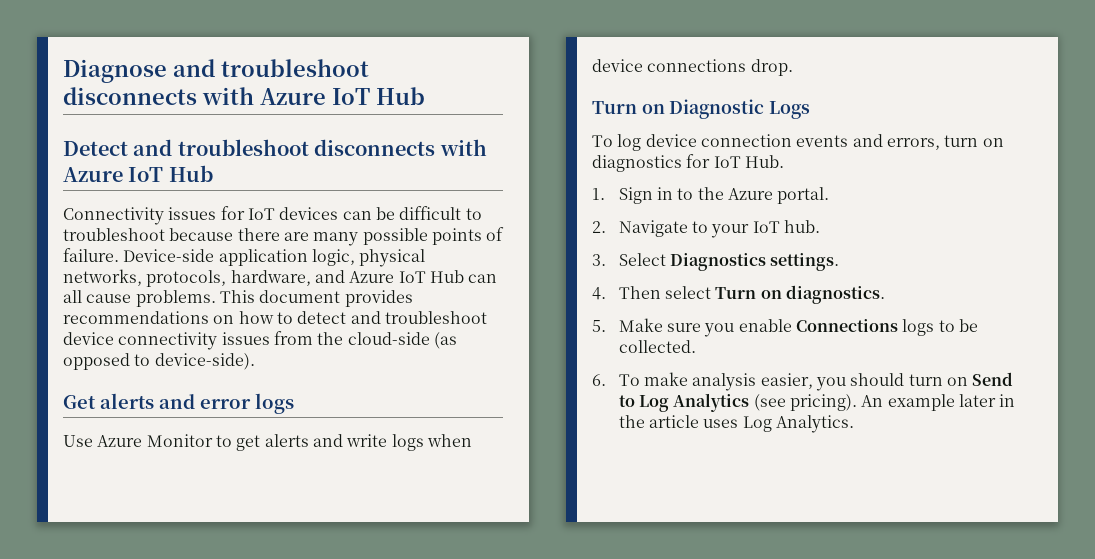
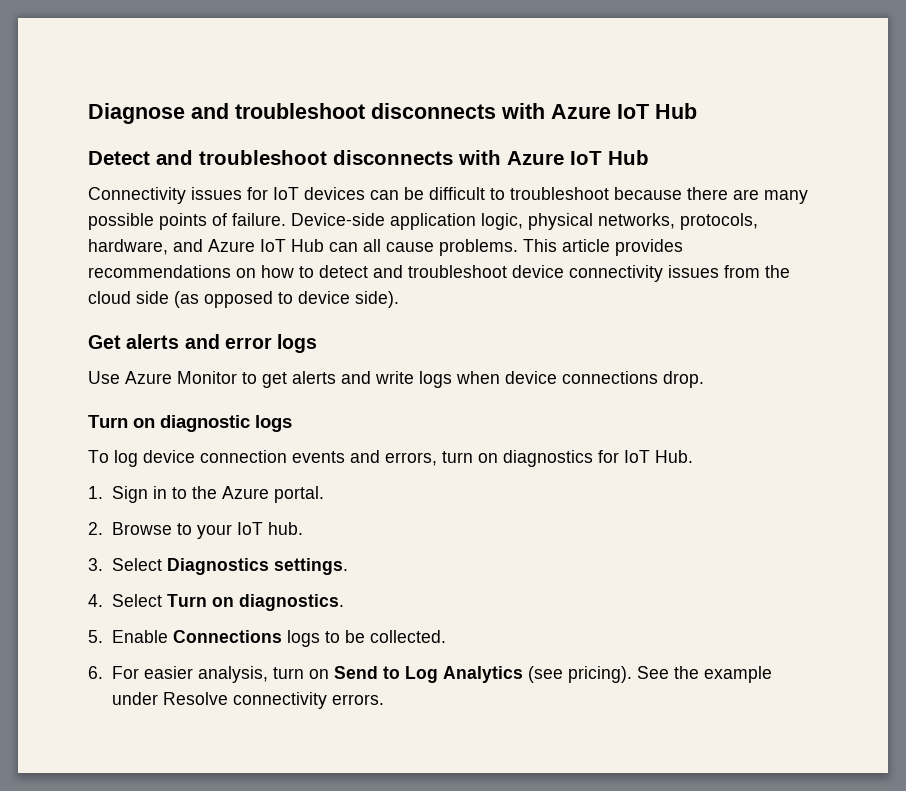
[259,290,341,303] document -> [562,239,610,252] article
[347,332,430,345] cloud-side -> [88,291,169,304] cloud side
[154,353,255,370] device-side). -> [298,291,399,308] device side).
[669,99,811,119] Diagnostic Logs -> [160,415,292,432] diagnostic logs
[618,220,688,237] Navigate -> [111,522,172,535] Browse
[618,286,712,299] Then select -> [111,594,162,607] Select
[618,318,792,337] Make sure you enable -> [111,630,168,643] Enable
[618,372,905,391] To make analysis easier, you should -> [111,666,268,683] For easier analysis,
[861,394,1016,411] [618,415,855,433] An example later in the article uses Log Analytics. -> [636,666,772,683] [111,692,384,709] See the example under Resolve connectivity errors.

